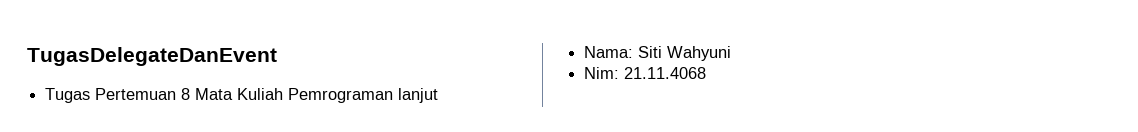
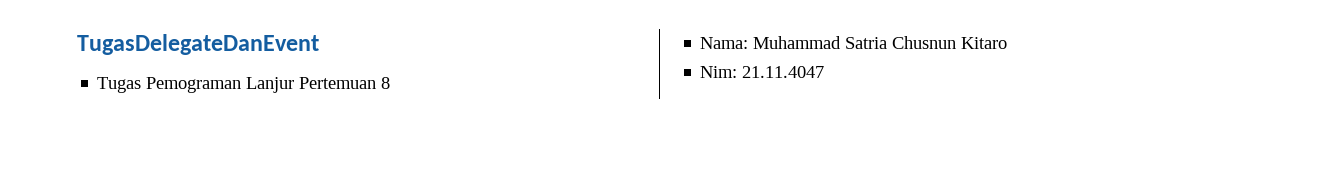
(91, 95) none -> [146,77,295,93] Pemograman Lanjur
[195,88,439,103] [584,46,732,61] Mata Kuliah Pemrograman lanjut // Nama: Siti Wahyuni -> [700,36,1008,49] // Nama: Muhammad Satria Chusnun Kitaro
[624,67,707,79] 21.11.4068 -> [742,66,825,78] 21.11.4047

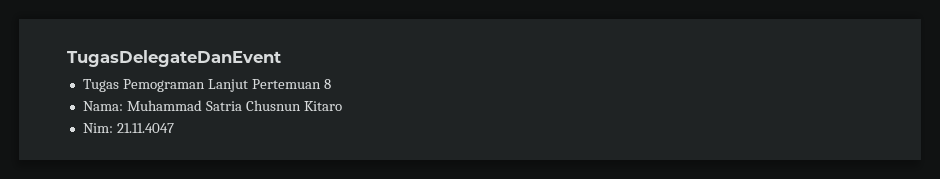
[246,77,295,93] Lanjur -> [207,79,248,92] Lanjut

